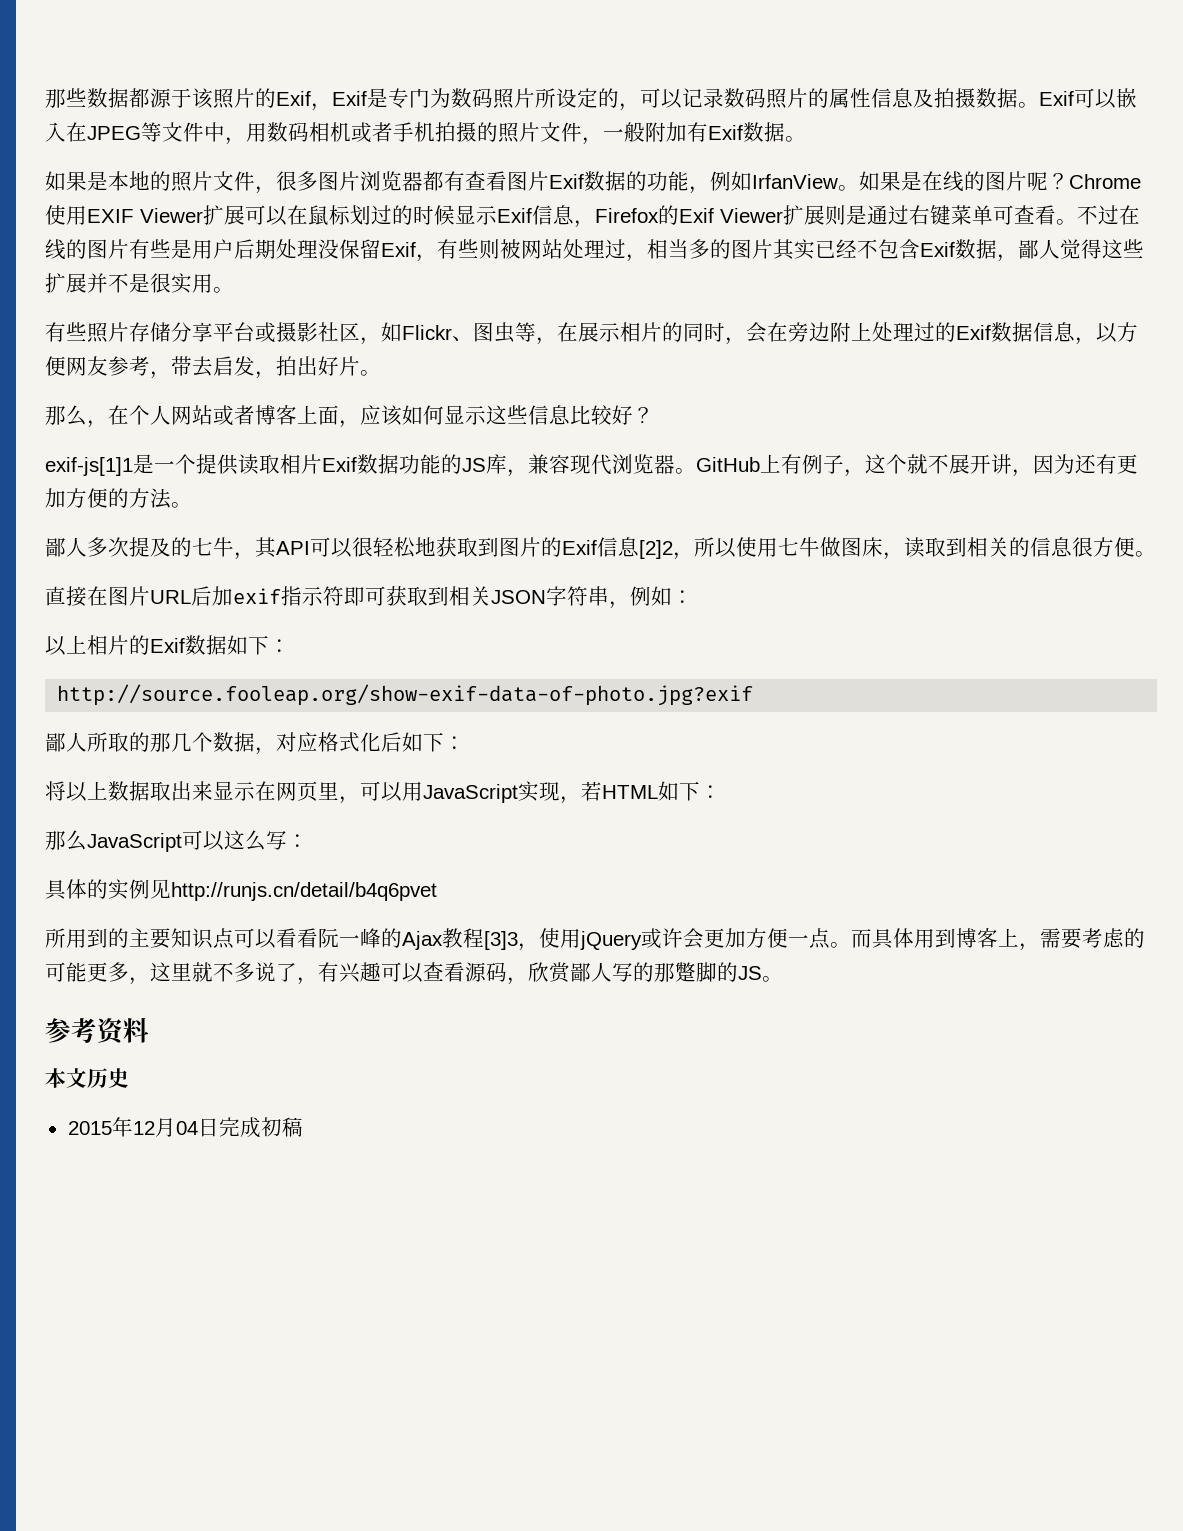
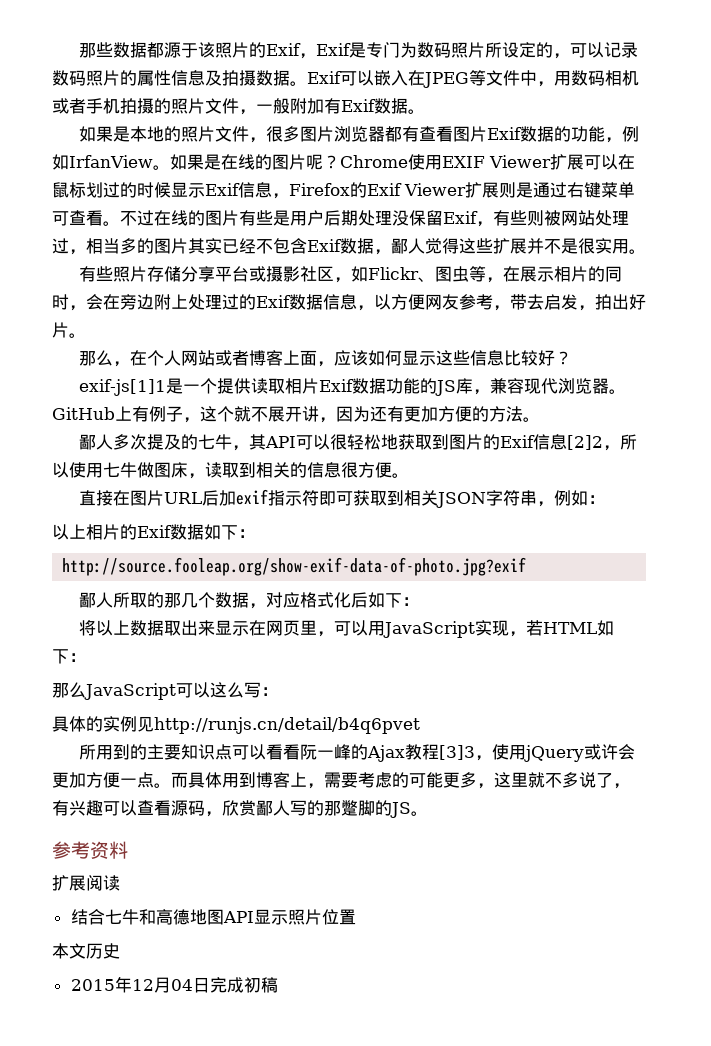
(149, 1030) none -> [52,875,120,891] [70,909,356,925] // 扩展阅读 // 结合七牛和高德地图API显示照片位置

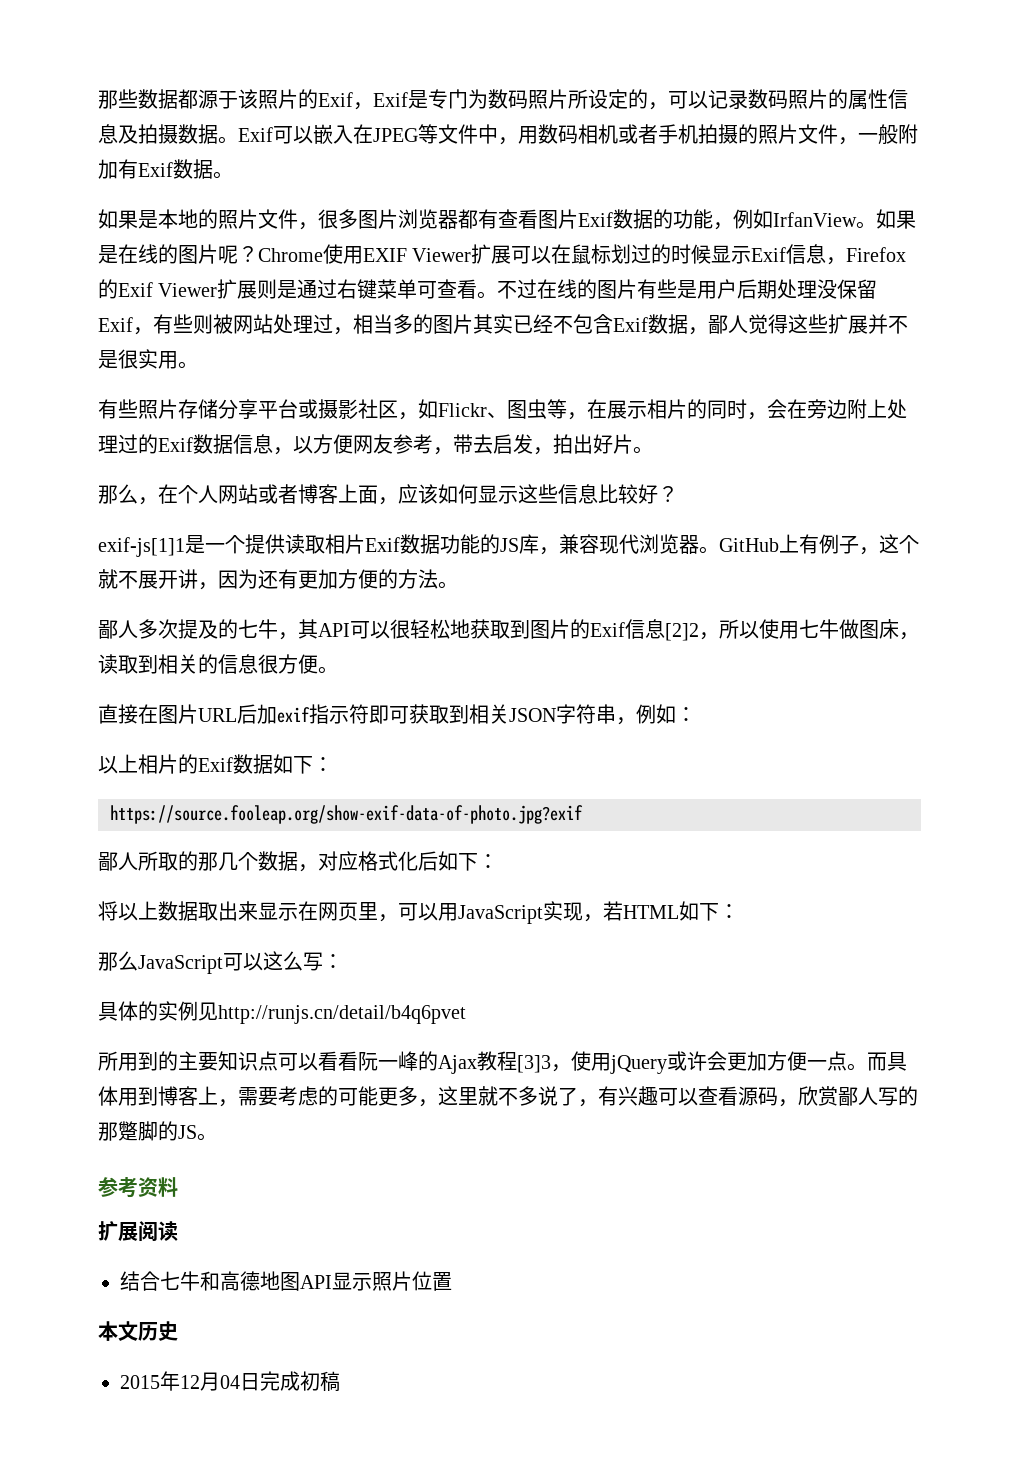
[62,557,527,576] http://source.fooleap.org/show-exif-data-of-photo.jpg?exif -> [110,805,583,824] https://source.fooleap.org/show-exif-data-of-photo.jpg?exif

